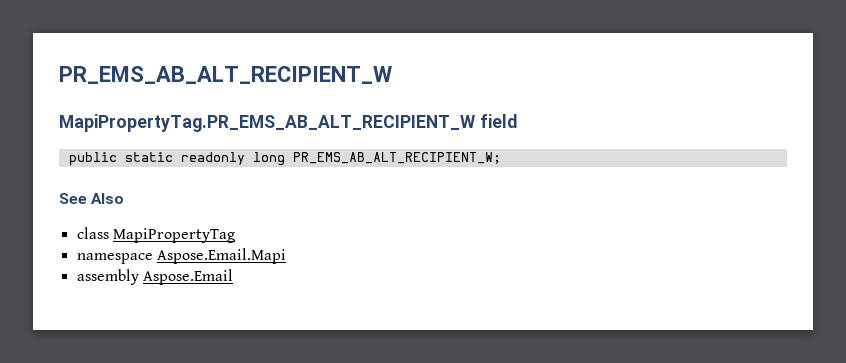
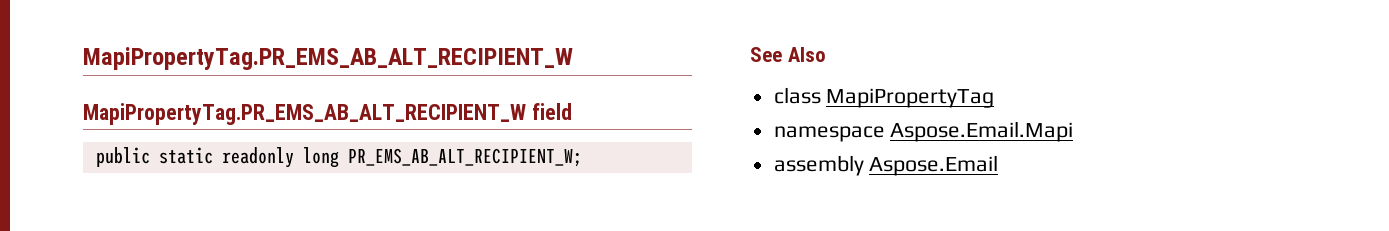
[59,66,392,84] PR_EMS_AB_ALT_RECIPIENT_W -> [83,47,573,70] MapiPropertyTag.PR_EMS_AB_ALT_RECIPIENT_W

